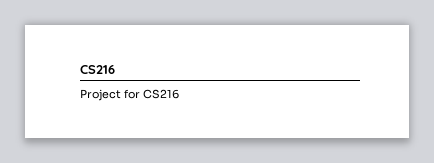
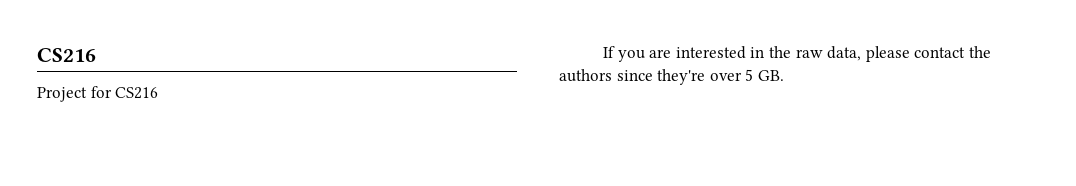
(179, 94) none -> [603,46,991,62] [559,69,784,85] // If you are interested in the raw data, please contact the authors since they're over 5 GB.

